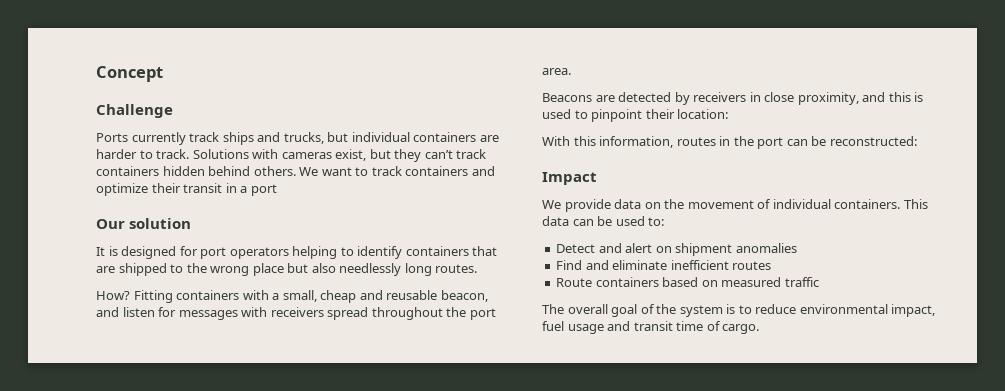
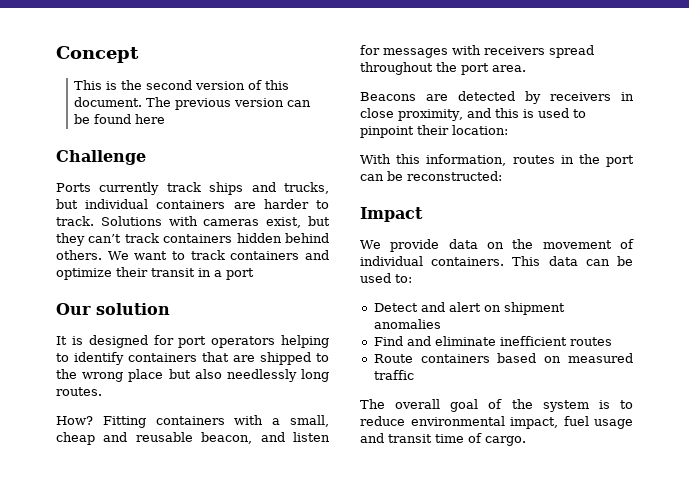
(163, 74) none -> [74,80,290,90] [74,97,312,110] [74,114,166,124] // This is the second version of this document. The previous version can be found here

